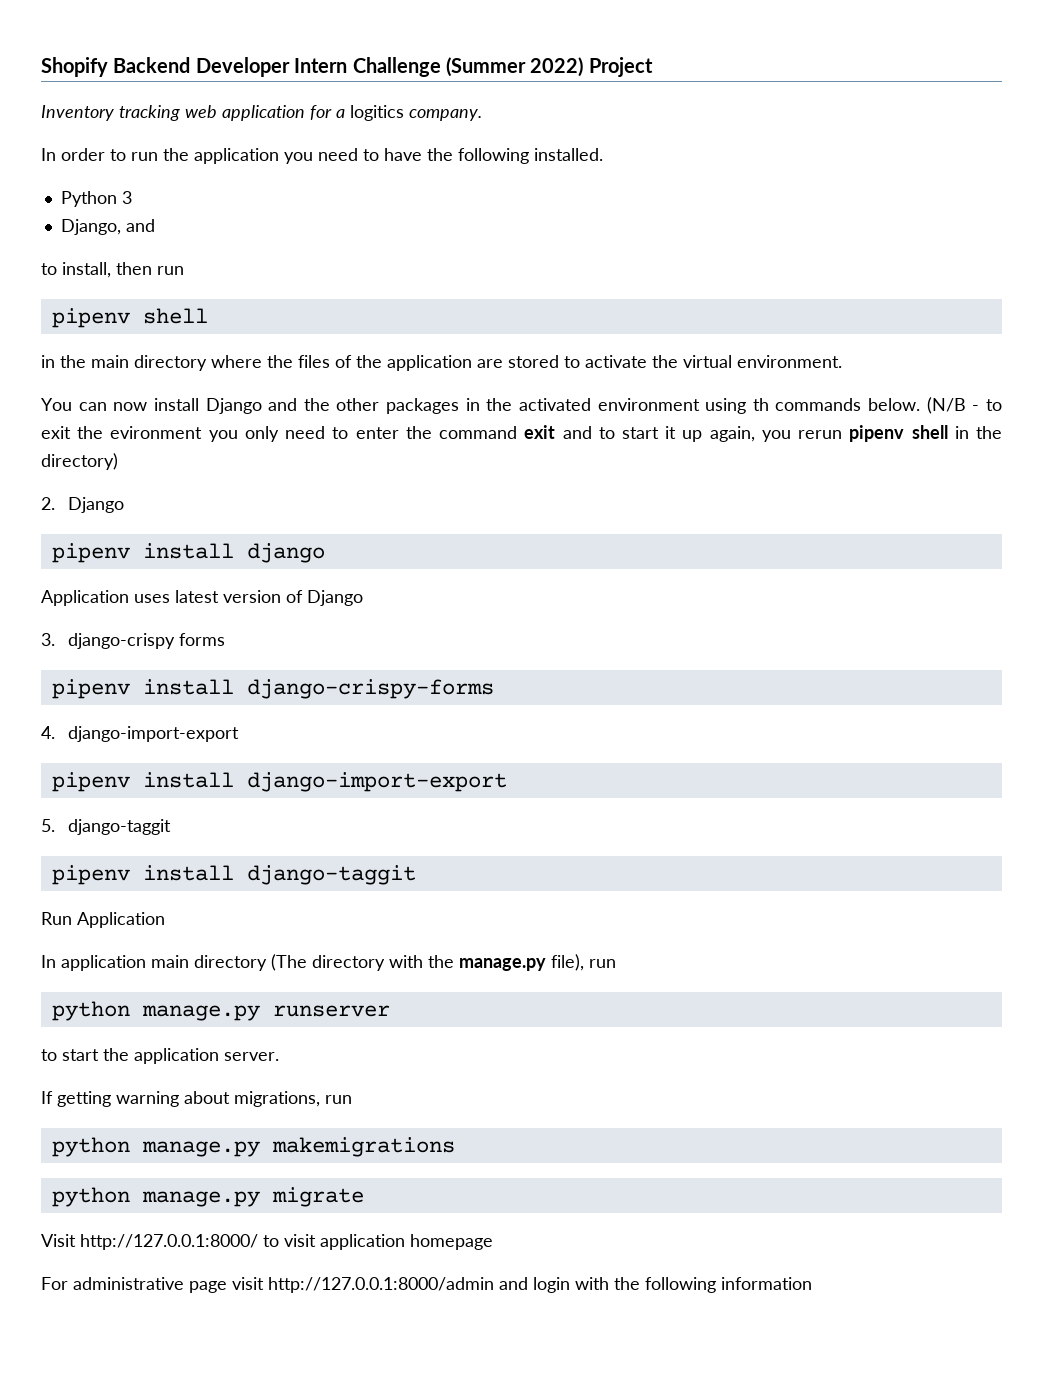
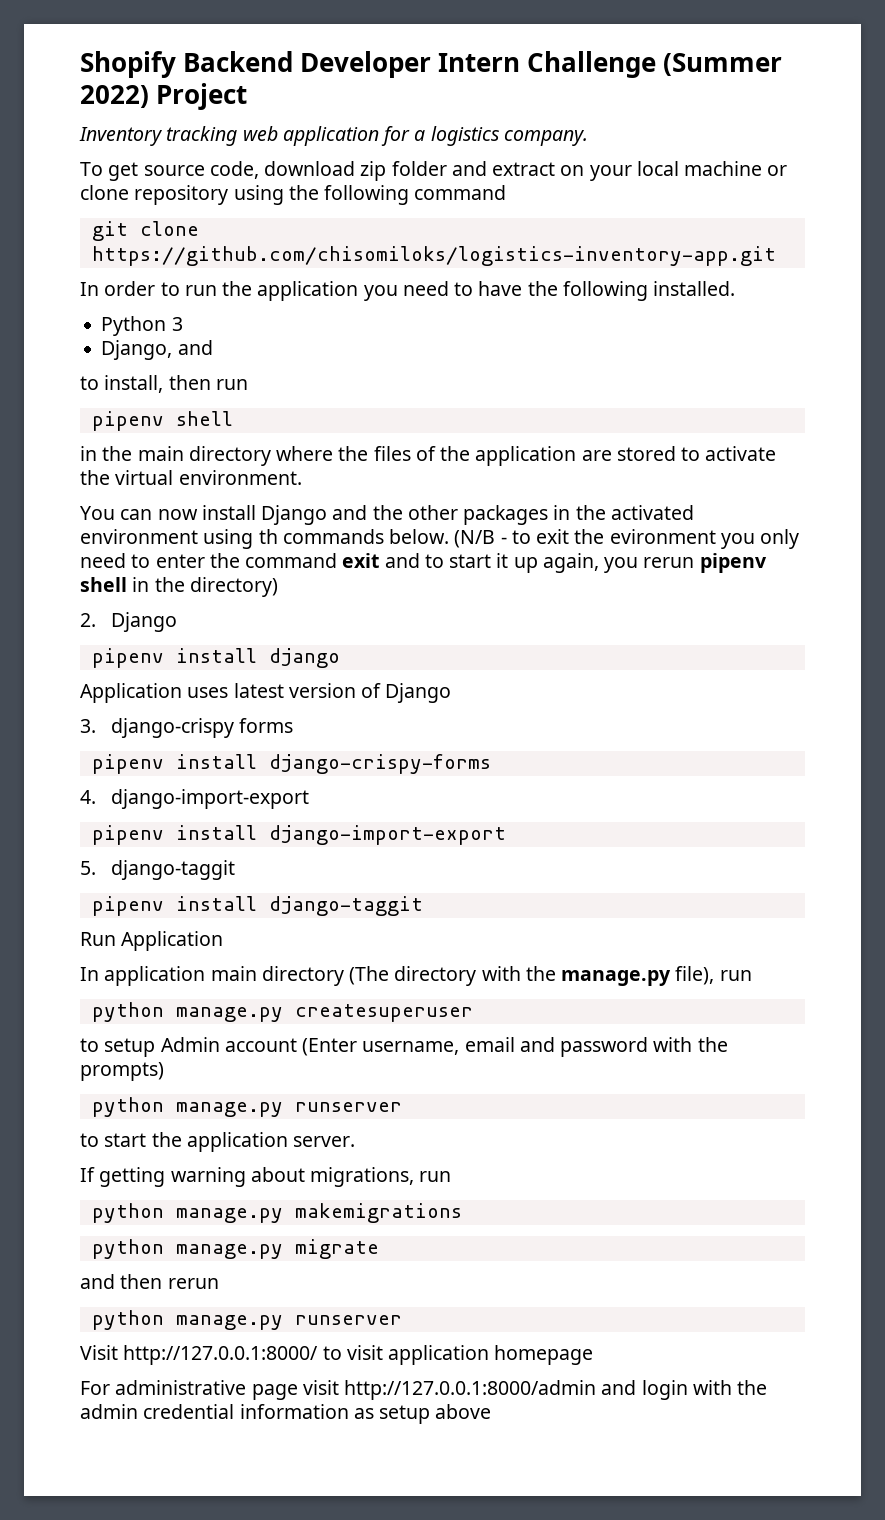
[350,105,404,121] logitics -> [430,126,500,146] logistics
(482, 115) none -> [80,161,788,181] [80,185,507,205] [91,221,199,241] [91,246,776,266] // To get source code, download zip folder and extract on your local machine or clone repository using the following command // git clone https://github.com/chisomiloks/logistics-inventory-app.git
(616, 963) none -> [91,1002,473,1022] [80,1037,728,1057] [80,1062,164,1081] // python manage.py createsuperuser // to setup Admin account (Enter username, email and password with the prompts)
(364, 1197) none -> [80,1274,219,1289] [91,1310,402,1330] // and then rerun // python manage.py runserver
[645,1277,812,1293] following information -> [80,1404,492,1424] admin credential information as setup above

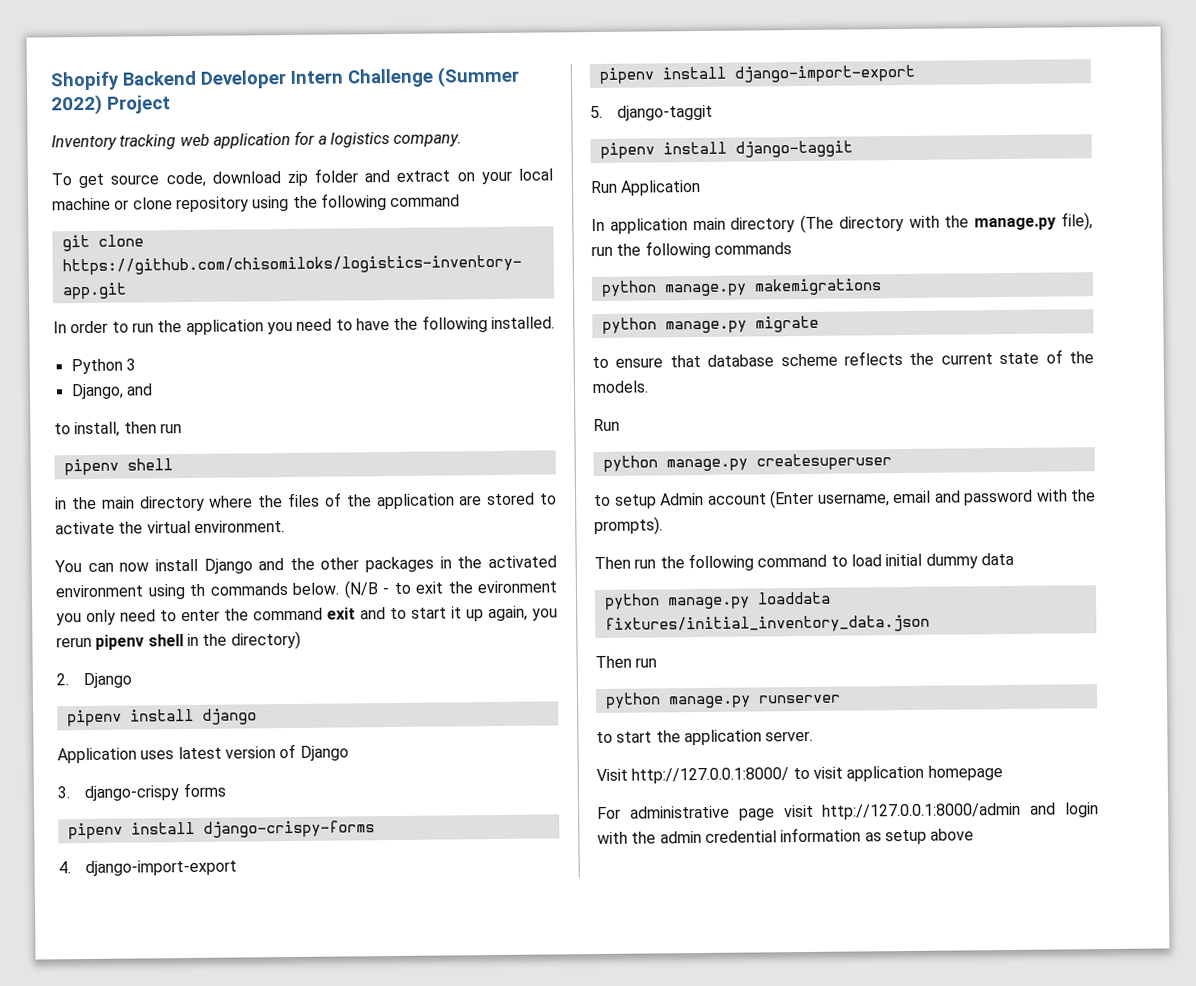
(752, 975) none -> [616,240,792,259] [600,278,882,297] [601,315,819,334] [592,349,1094,369] [592,380,649,394] [593,418,620,432] the following commands // python manage.py makemigrations // python manage.py migrate // to ensure that database scheme reflects the current state of the models. // Run
[80,1062,164,1081] prompts) -> [594,516,663,536] [594,552,1014,572] [603,591,831,610] [604,614,930,634] [595,655,658,669] prompts). // Then run the following command to load initial dummy data // python manage.py loaddata fixtures/initial_inventory_data.json // Then run
[80,1167,452,1187] [91,1203,462,1223] [91,1239,379,1259] [80,1274,219,1289] [91,1310,402,1330] // If getting warning about migrations, run // python manage.py makemigrations // python manage.py migrate // and then rerun // python manage.py runserver -> (814, 736) none

